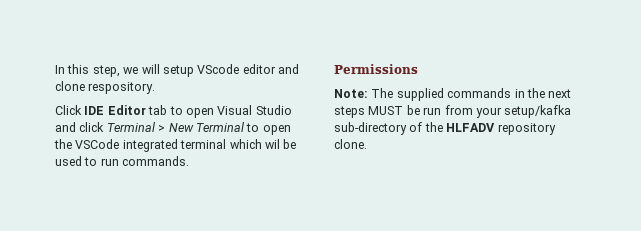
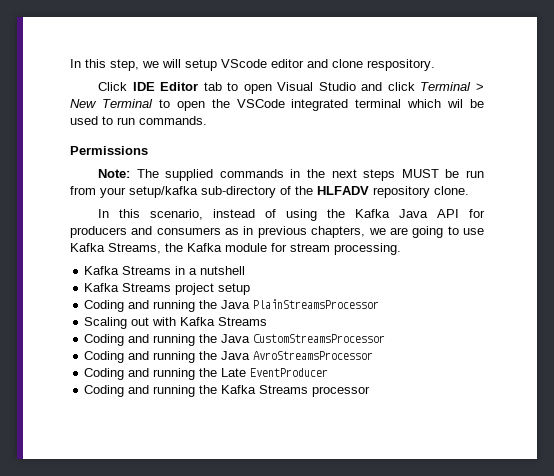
(367, 144) none -> [97,209,486,221] [70,226,485,238] [70,243,401,255] [84,266,246,275] [84,283,251,295] [84,299,380,312] [84,317,268,329] [84,334,386,346] [84,351,374,363] [84,368,329,380] [84,385,371,397] // In this scenario, instead of using the Kafka Java API for producers and consumers as in previous chapters, we are going to use Kafka Streams, the Kafka module for stream processing. // Kafka Streams in a nutshell // Kafka Streams project setup // Coding and running the Java PlainStreamsProcessor // Scaling out with Kafka Streams // Coding and running the Java CustomStreamsProcessor // Coding and running the Java AvroStreamsProcessor // Coding and running the Late EventProducer // Coding and running the Kafka Streams processor

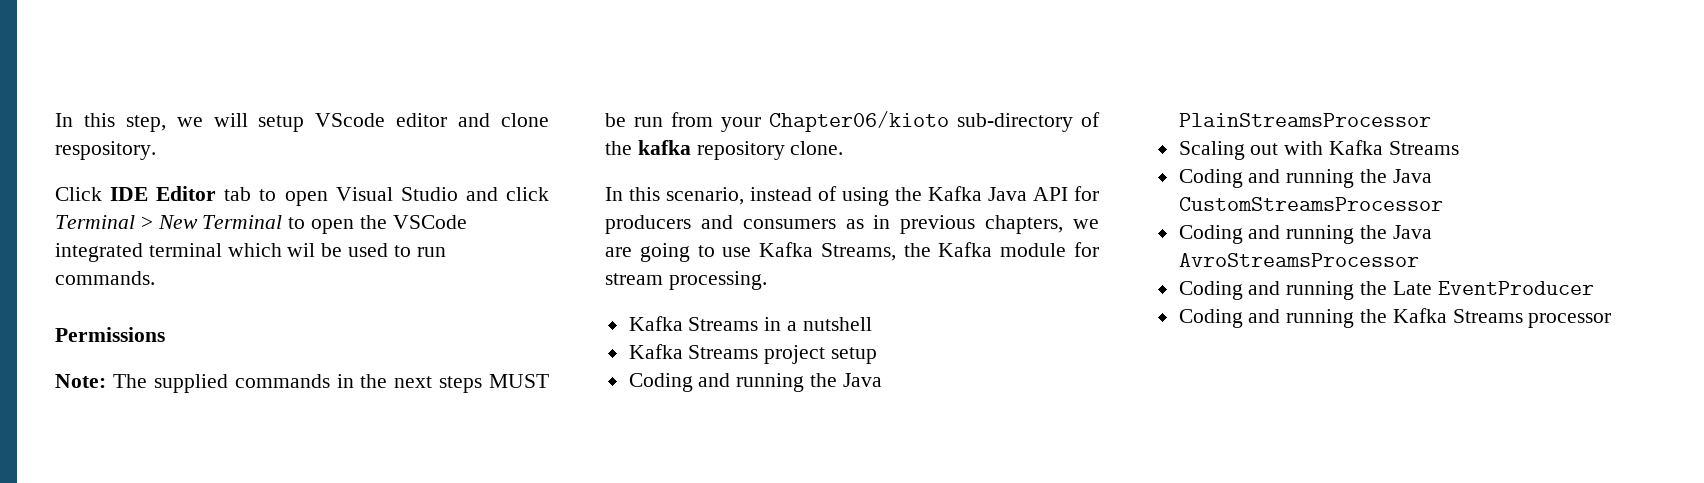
[129,186,198,198] setup/kafka -> [769,111,949,132] Chapter06/kioto
[317,186,369,195] HLFADV -> [637,140,691,155] kafka

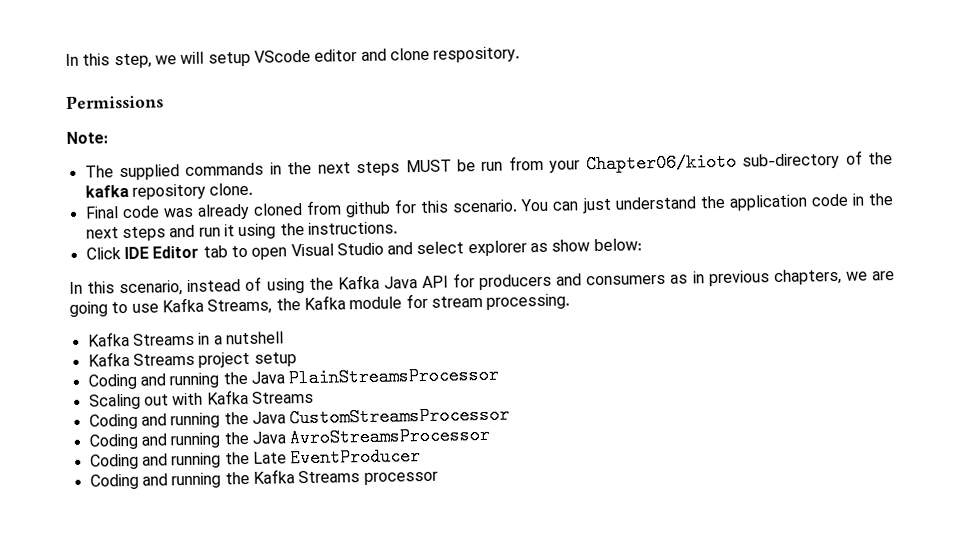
[55,186,549,206] [55,215,467,234] [55,243,446,262] [55,271,155,285] // Click IDE Editor tab to open Visual Studio and click Terminal > New Terminal to open the VSCode integrated terminal which wil be used to run commands. -> (521, 54) none
(106, 381) none -> (108, 138) //
(844, 148) none -> [84,193,894,220] [85,221,398,242] [85,238,642,260] // Final code was already cloned from github for this scenario. You can just understand the application code in the next steps and run it using the instructions. // Click IDE Editor tab to open Visual Studio and select explorer as show below:

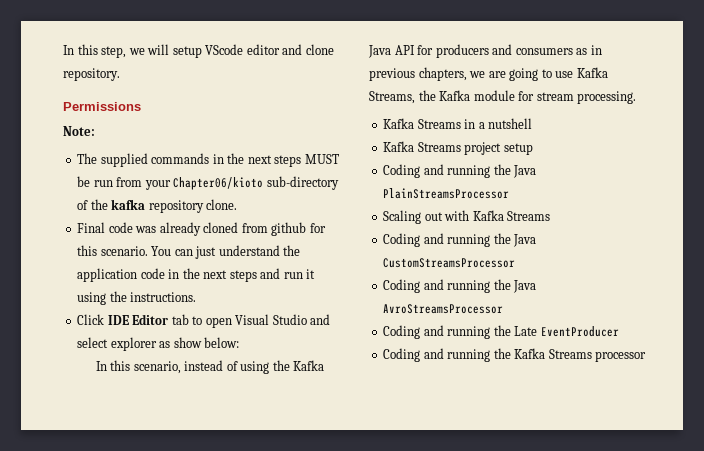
[433,46,521,63] respository. -> [63,68,120,81] repository.

